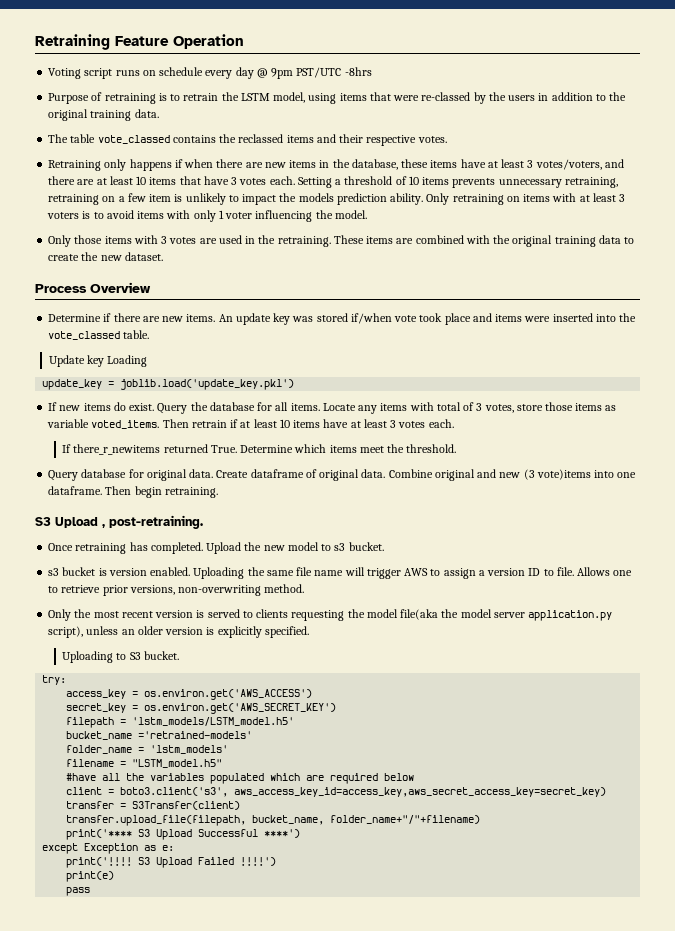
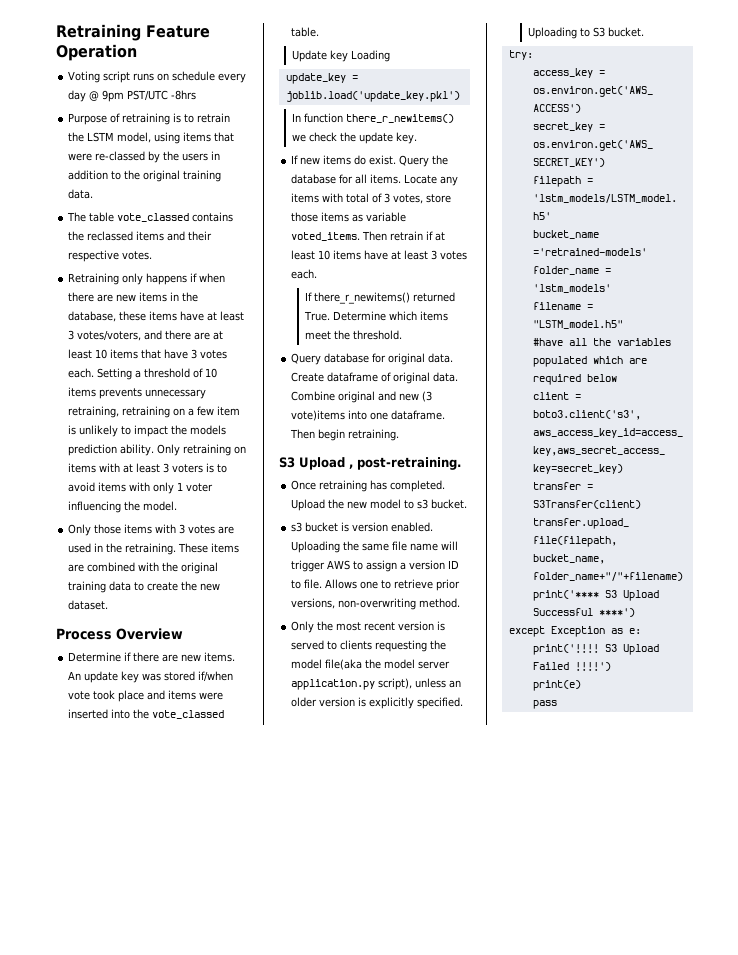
(295, 384) none -> [291,113,454,123] [291,132,417,144] // In function there_r_newitems() we check the update key.
[73,444,161,455] there_r_newitems -> [313,292,410,304] there_r_newitems()

